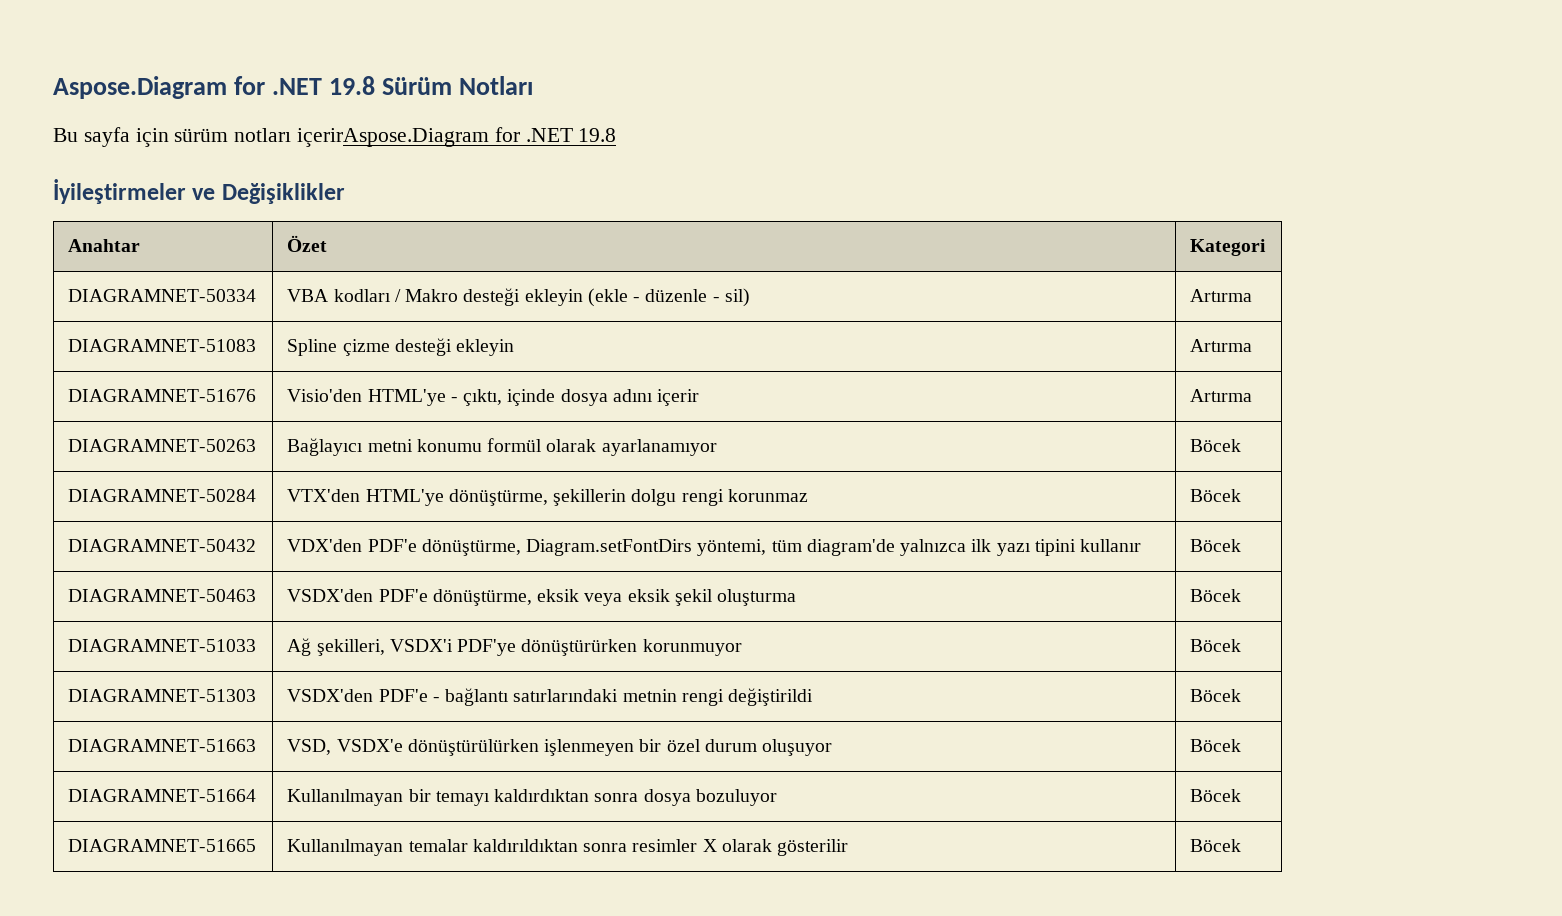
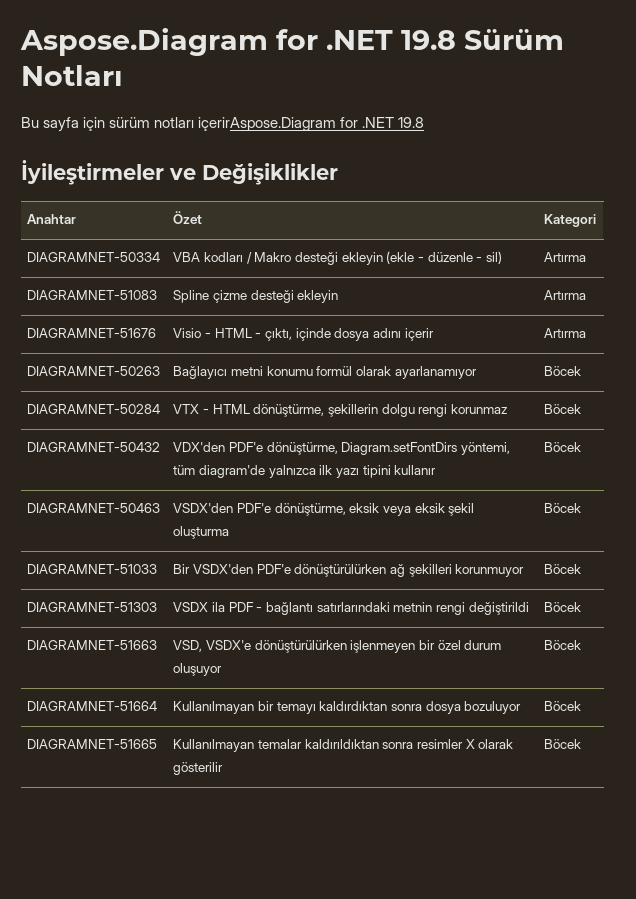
[287,389,446,406] Visio'den HTML'ye -> [173,328,252,338] Visio - HTML
[287,489,444,506] VTX'den HTML'ye -> [173,404,250,414] VTX - HTML
[287,638,638,656] Ağ şekilleri, VSDX'i PDF'ye dönüştürürken -> [173,564,452,577] Bir VSDX'den PDF'e dönüştürülürken ağ şekilleri
[287,689,428,702] VSDX'den PDF'e -> [173,602,254,612] VSDX ila PDF

